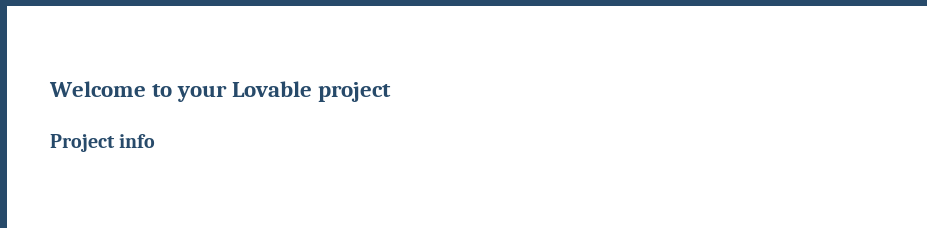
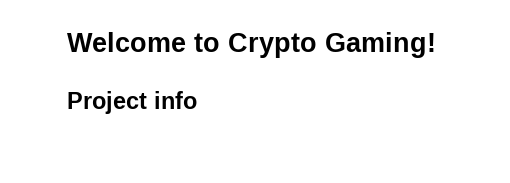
[177,81,392,102] your Lovable project -> [228,32,436,58] Crypto Gaming!

